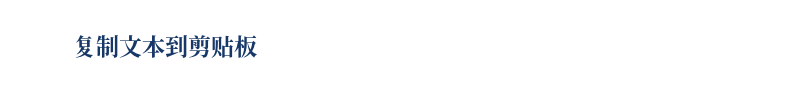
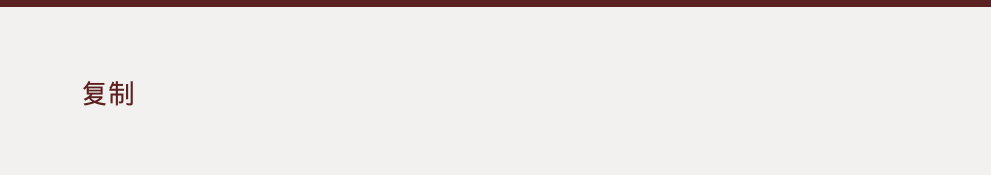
[119,35,257,58] 文本到剪贴板 -> (135, 93) none

